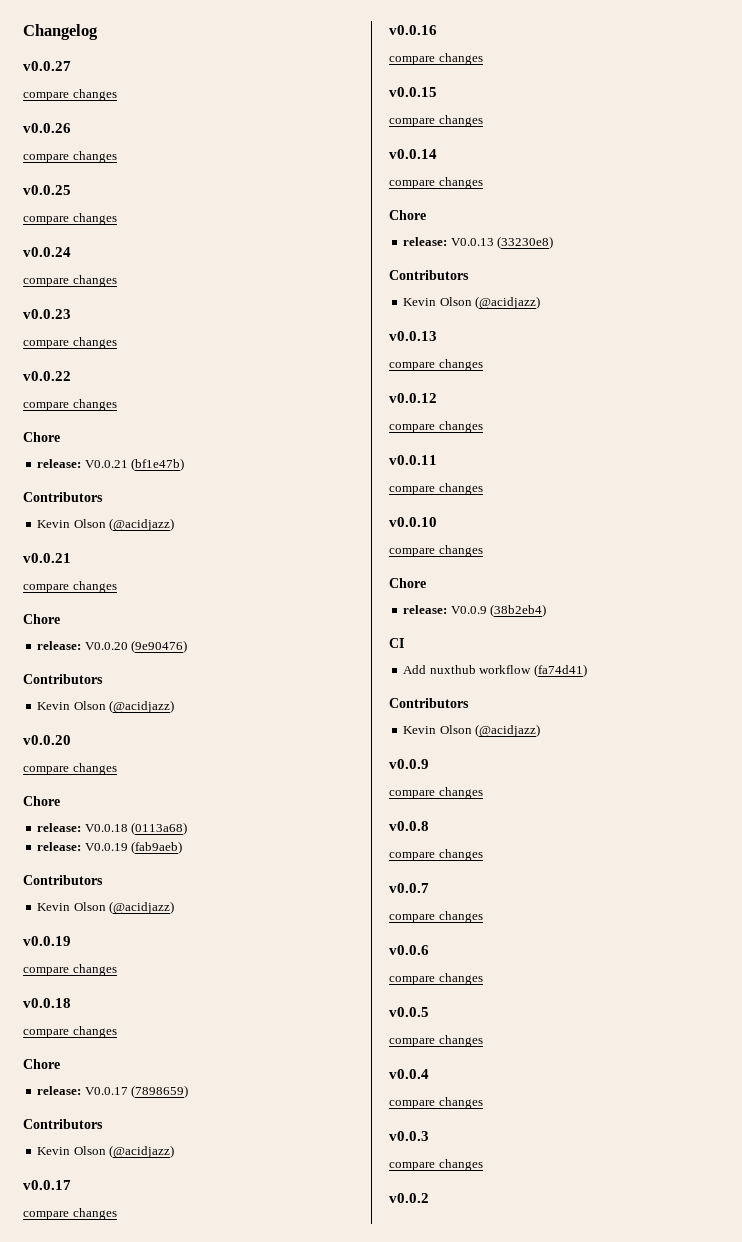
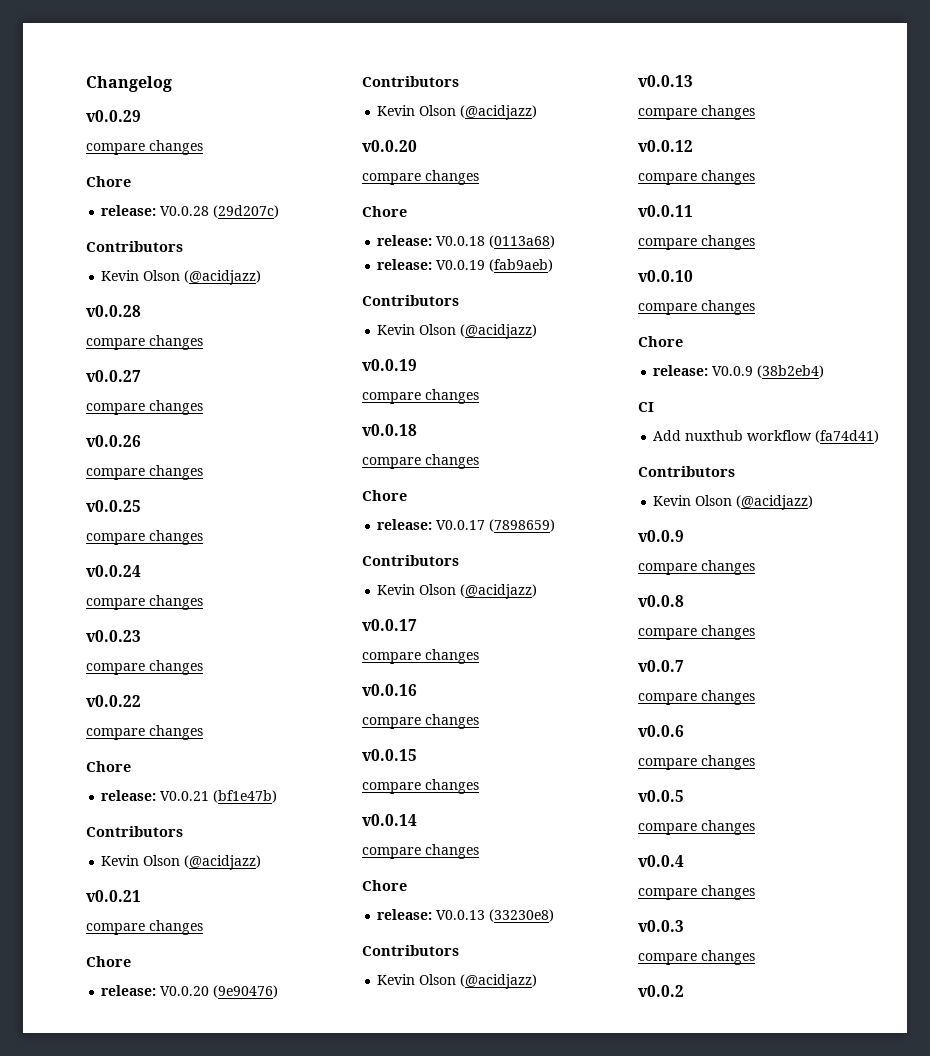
(98, 32) none -> [86,110,141,122] [86,140,203,155] [86,176,131,187] [101,205,280,218] [86,241,183,252] [101,270,262,285] [86,305,141,317] [86,335,203,350] // v0.0.29 // compare changes // Chore // release: V0.0.28 (29d207c) // Contributors // Kevin Olson (@acidjazz) // v0.0.28 // compare changes

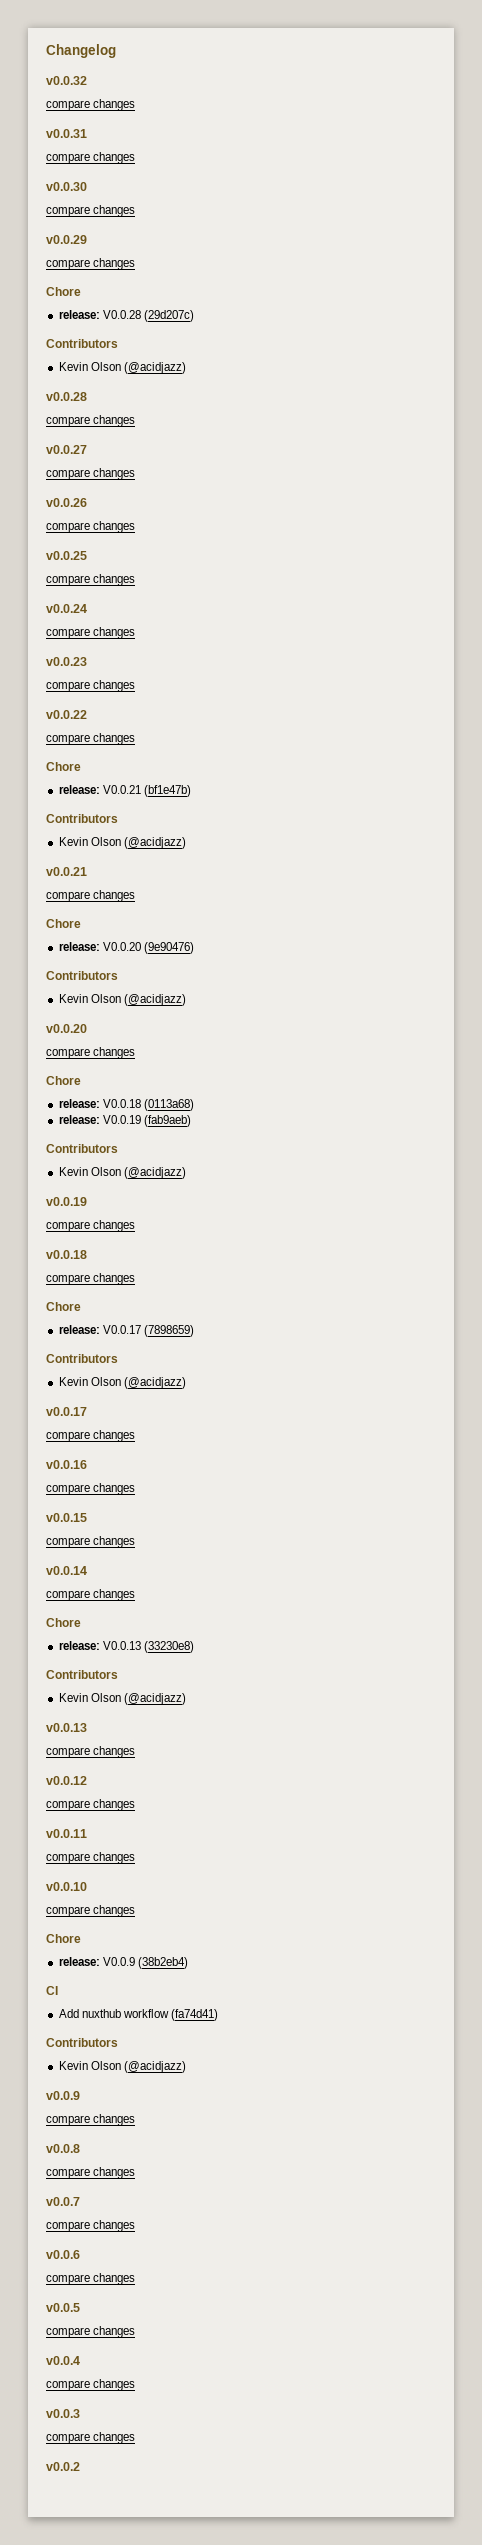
(172, 84) none -> [46,76,87,85] [46,99,136,111] [46,129,87,138] [46,152,136,164] [46,182,87,191] [46,205,136,217] // v0.0.32 // compare changes // v0.0.31 // compare changes // v0.0.30 // compare changes

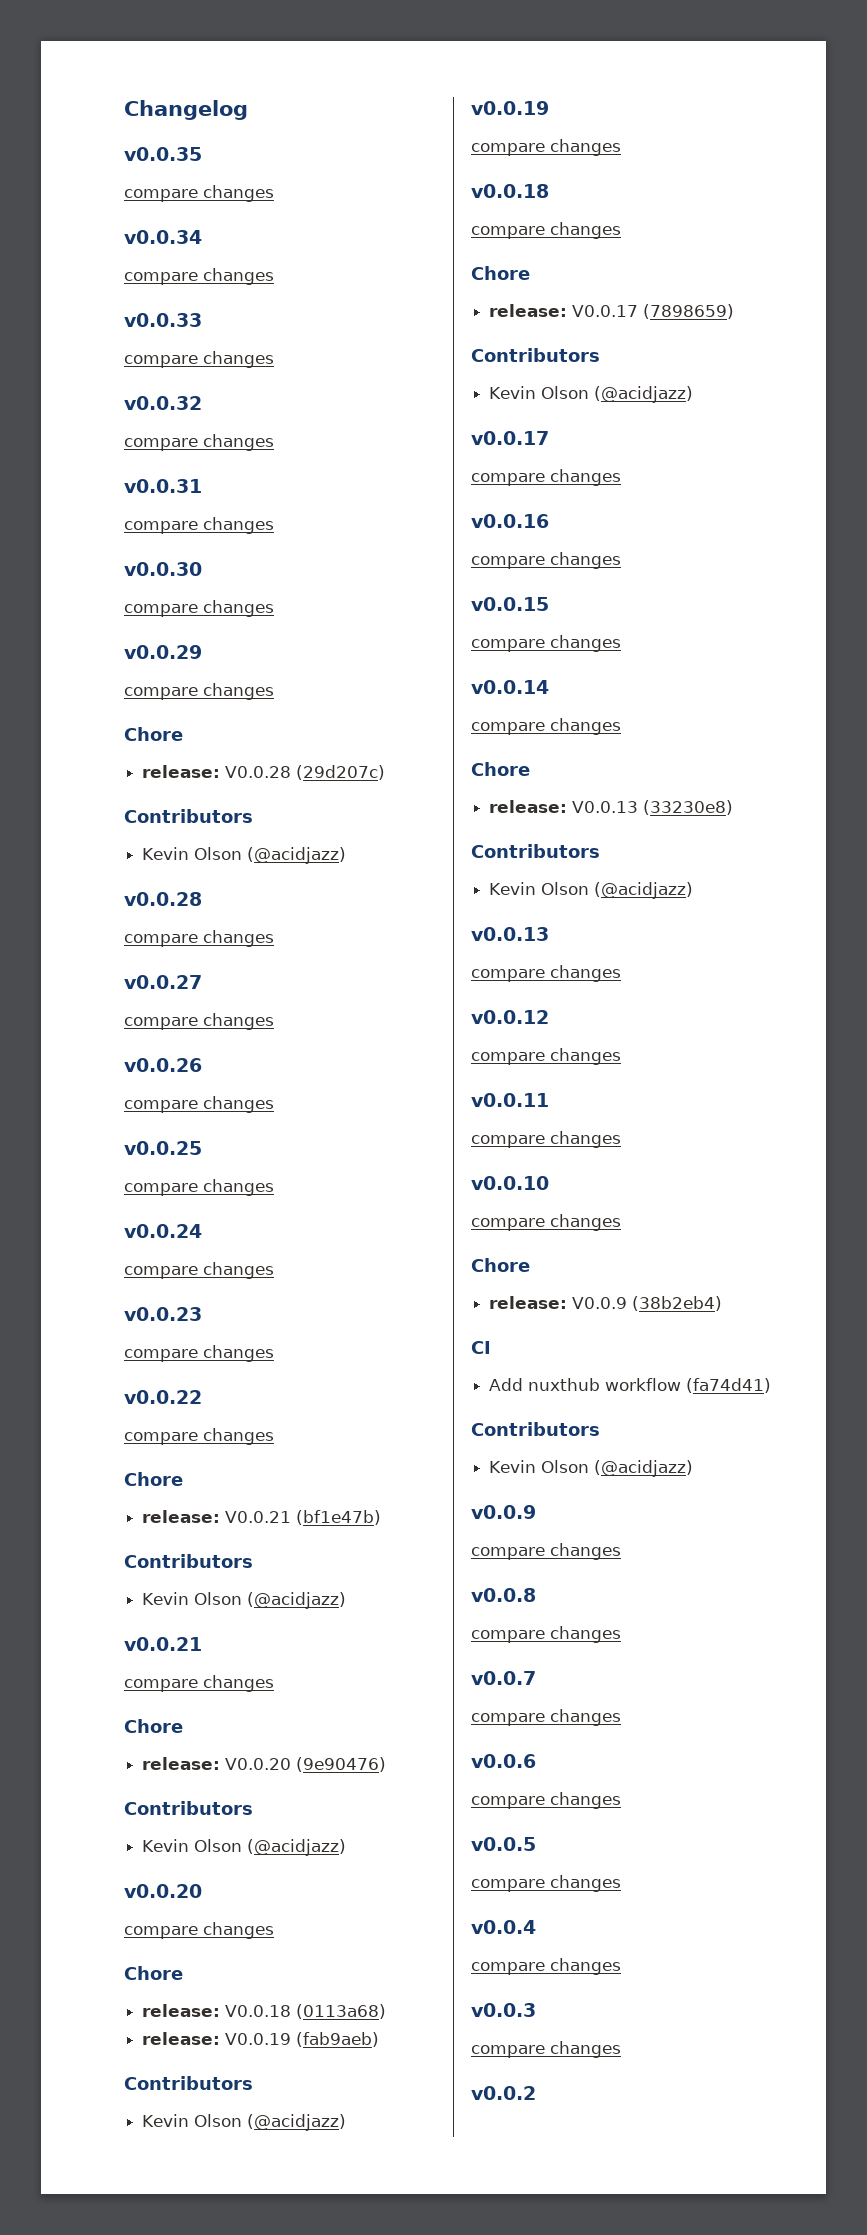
(116, 51) none -> [124,147,202,161] [124,185,274,202] [124,230,202,244] [124,268,274,285] [124,313,202,327] [124,351,274,368] // v0.0.35 // compare changes // v0.0.34 // compare changes // v0.0.33 // compare changes

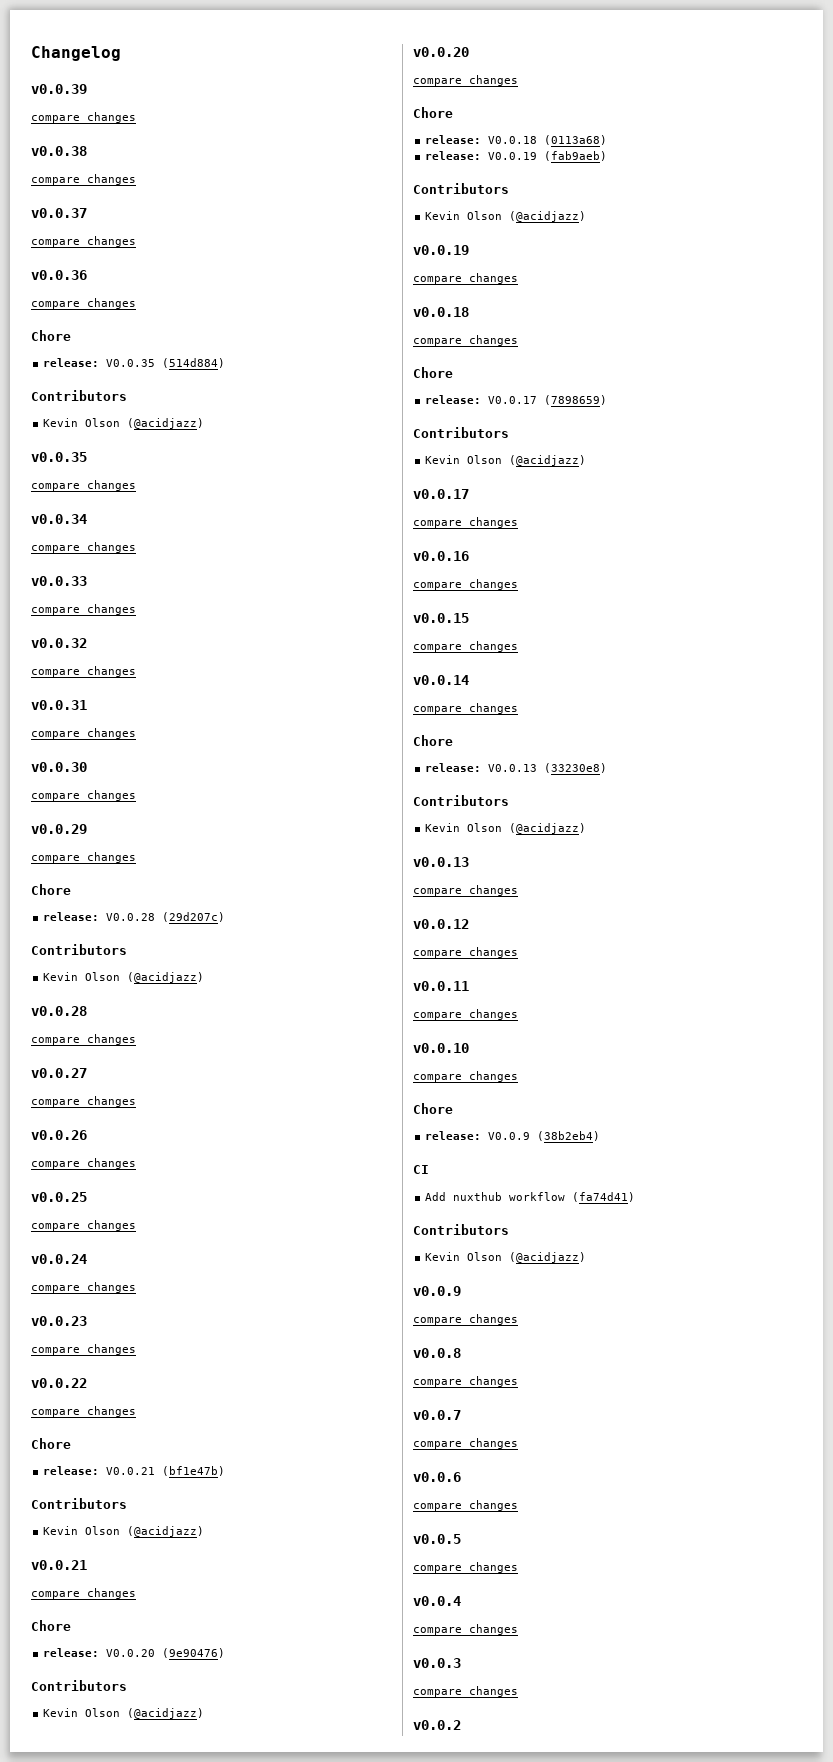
(248, 110) none -> [31,84,87,94] [31,112,136,123] [31,146,87,156] [31,174,136,185] [31,208,87,218] [31,236,136,247] [31,270,87,280] [31,298,136,309] [31,330,71,341] [43,358,226,368] [31,390,127,401] [43,418,205,429] // v0.0.39 // compare changes // v0.0.38 // compare changes // v0.0.37 // compare changes // v0.0.36 // compare changes // Chore // release: V0.0.35 (514d884) // Contributors // Kevin Olson (@acidjazz)

